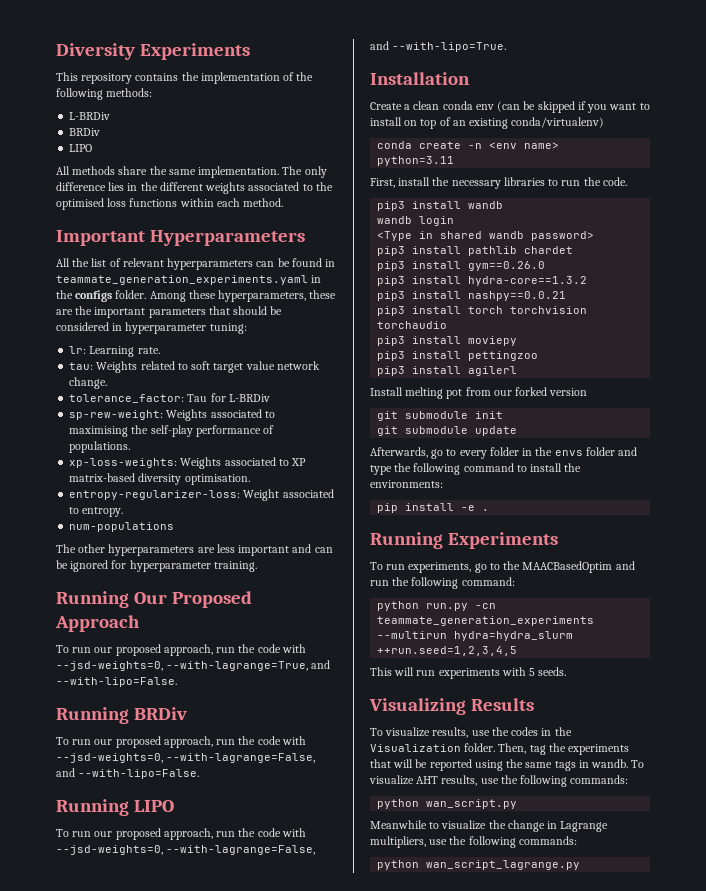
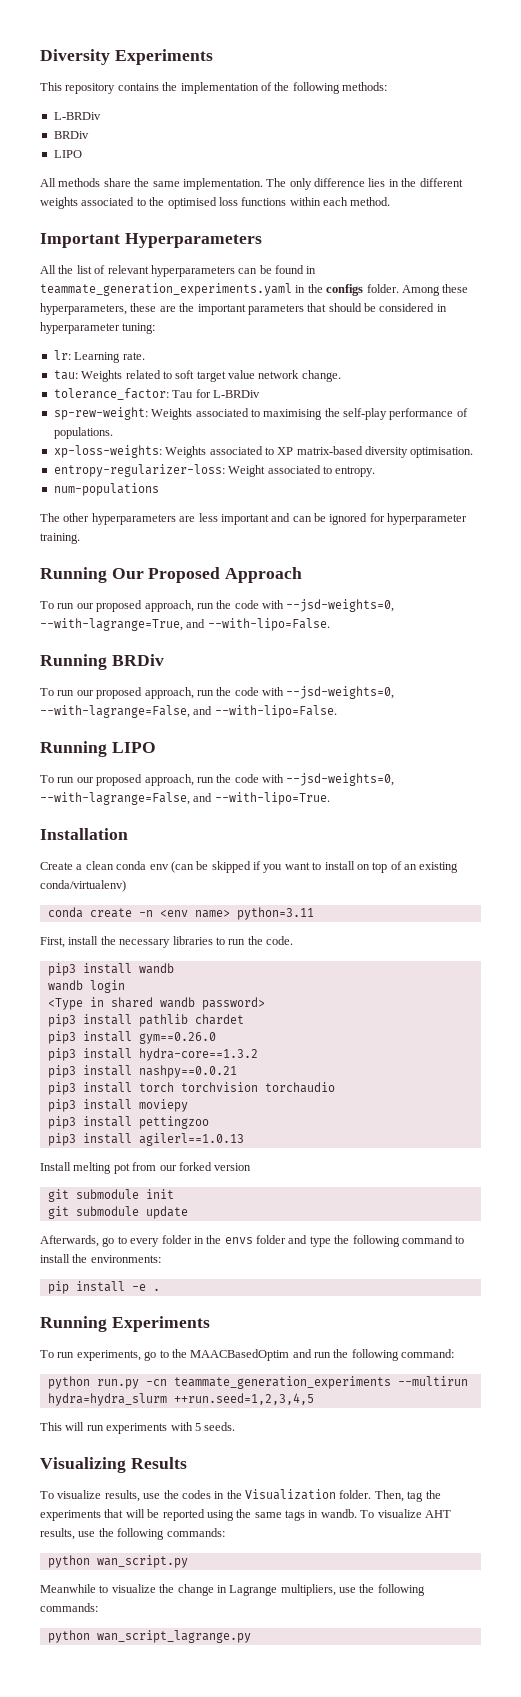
[468,366,518,376] agilerl -> [138,1133,244,1146] agilerl==1.0.13

